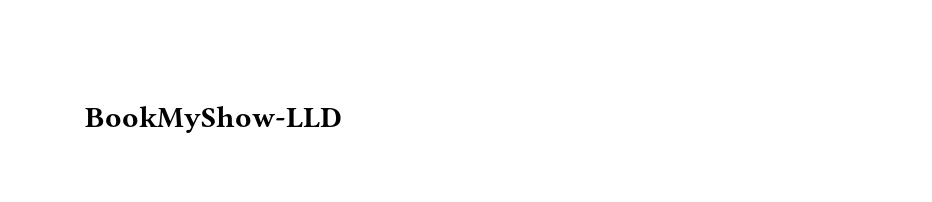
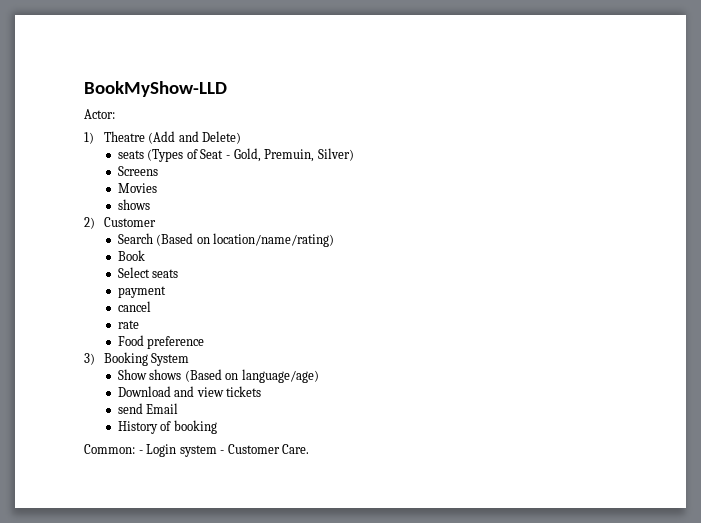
(342, 119) none -> [84,109,115,119] [84,131,242,144] [117,148,354,162] [117,166,158,176] [117,183,157,193] [117,199,150,210] [84,217,156,229] [117,233,335,247] [117,250,145,261] [117,267,179,278] [117,286,166,298] [117,301,151,312] [117,320,139,329] [117,335,205,349] [84,352,190,366] [117,369,320,383] [117,386,262,397] [117,403,179,414] [117,420,217,434] [84,444,310,457] // Actor: // 1) Theatre (Add and Delete) // seats (Types of Seat - Gold, Premuin, Silver) // Screens // Movies // shows // 2) Customer // Search (Based on location/name/rating) // Book // Select seats // payment // cancel // rate // Food preference // 3) Booking System // Show shows (Based on language/age) // Download and view tickets // send Email // History of booking // Common: - Login system - Customer Care.

